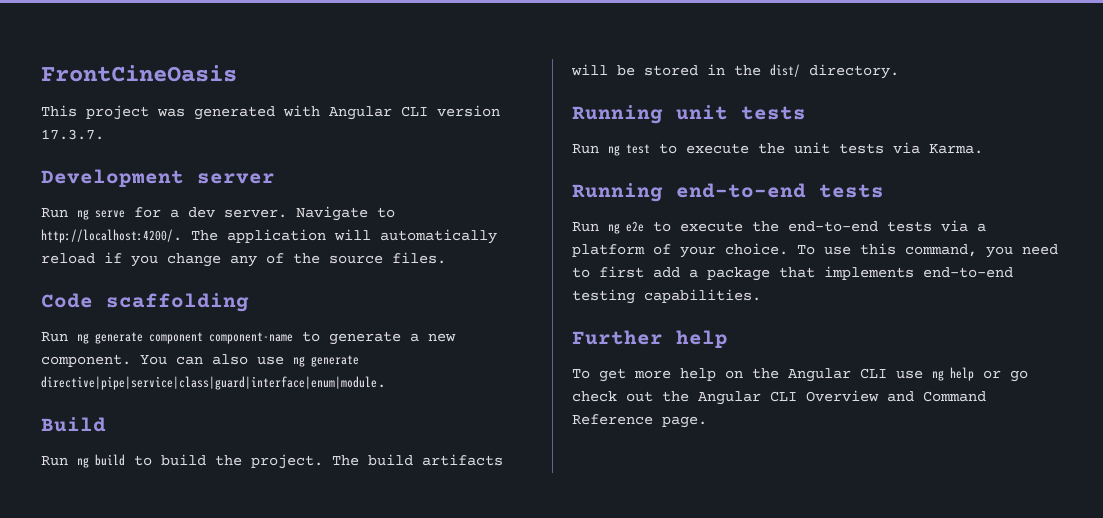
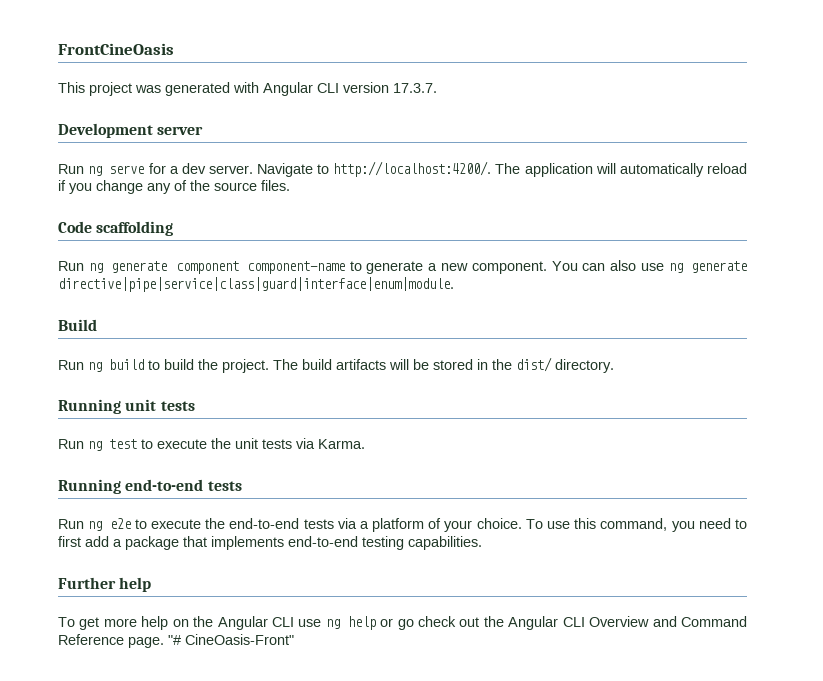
(707, 422) none -> [168,634,294,645] "# CineOasis-Front"

